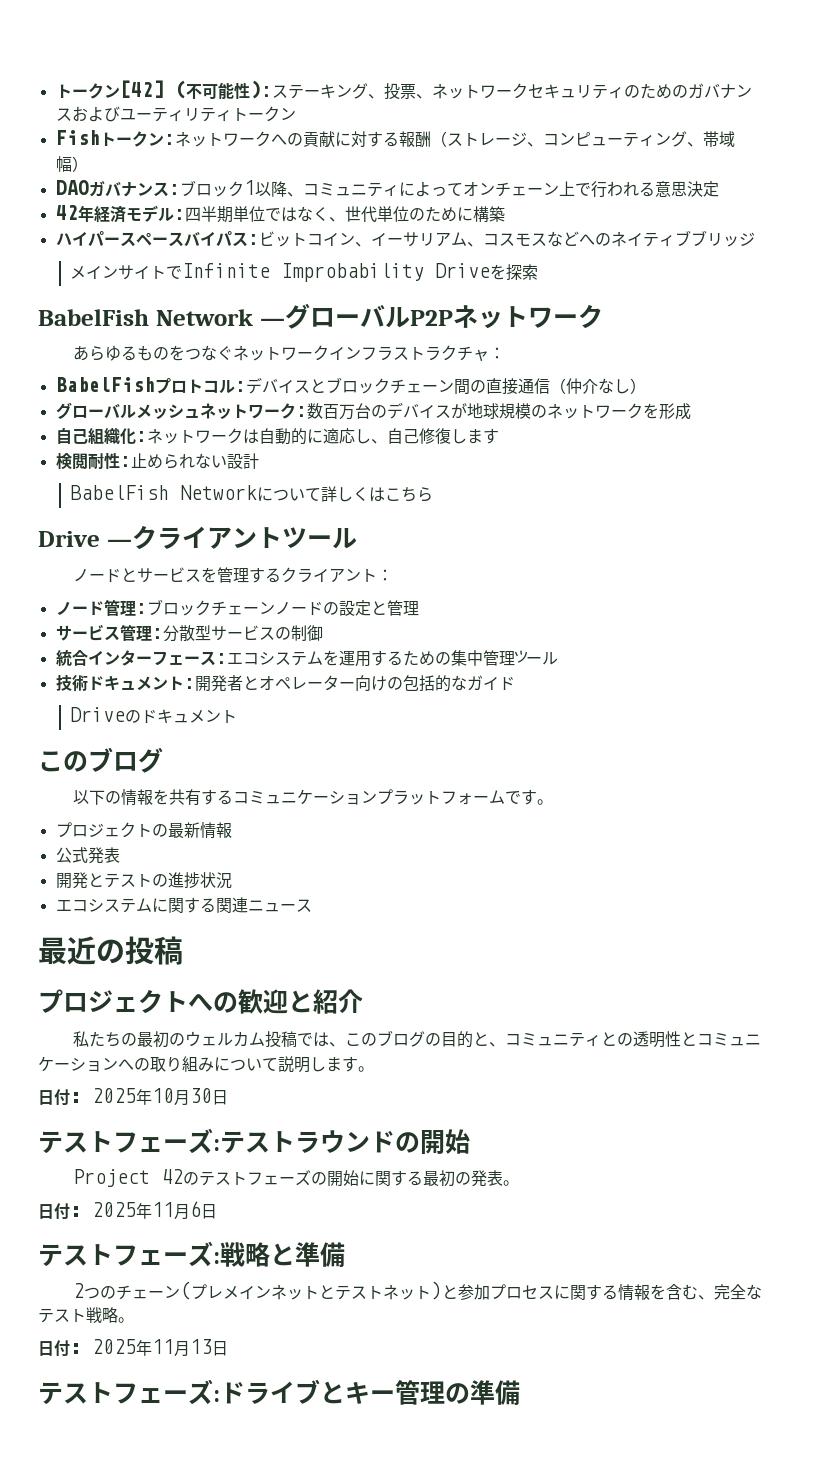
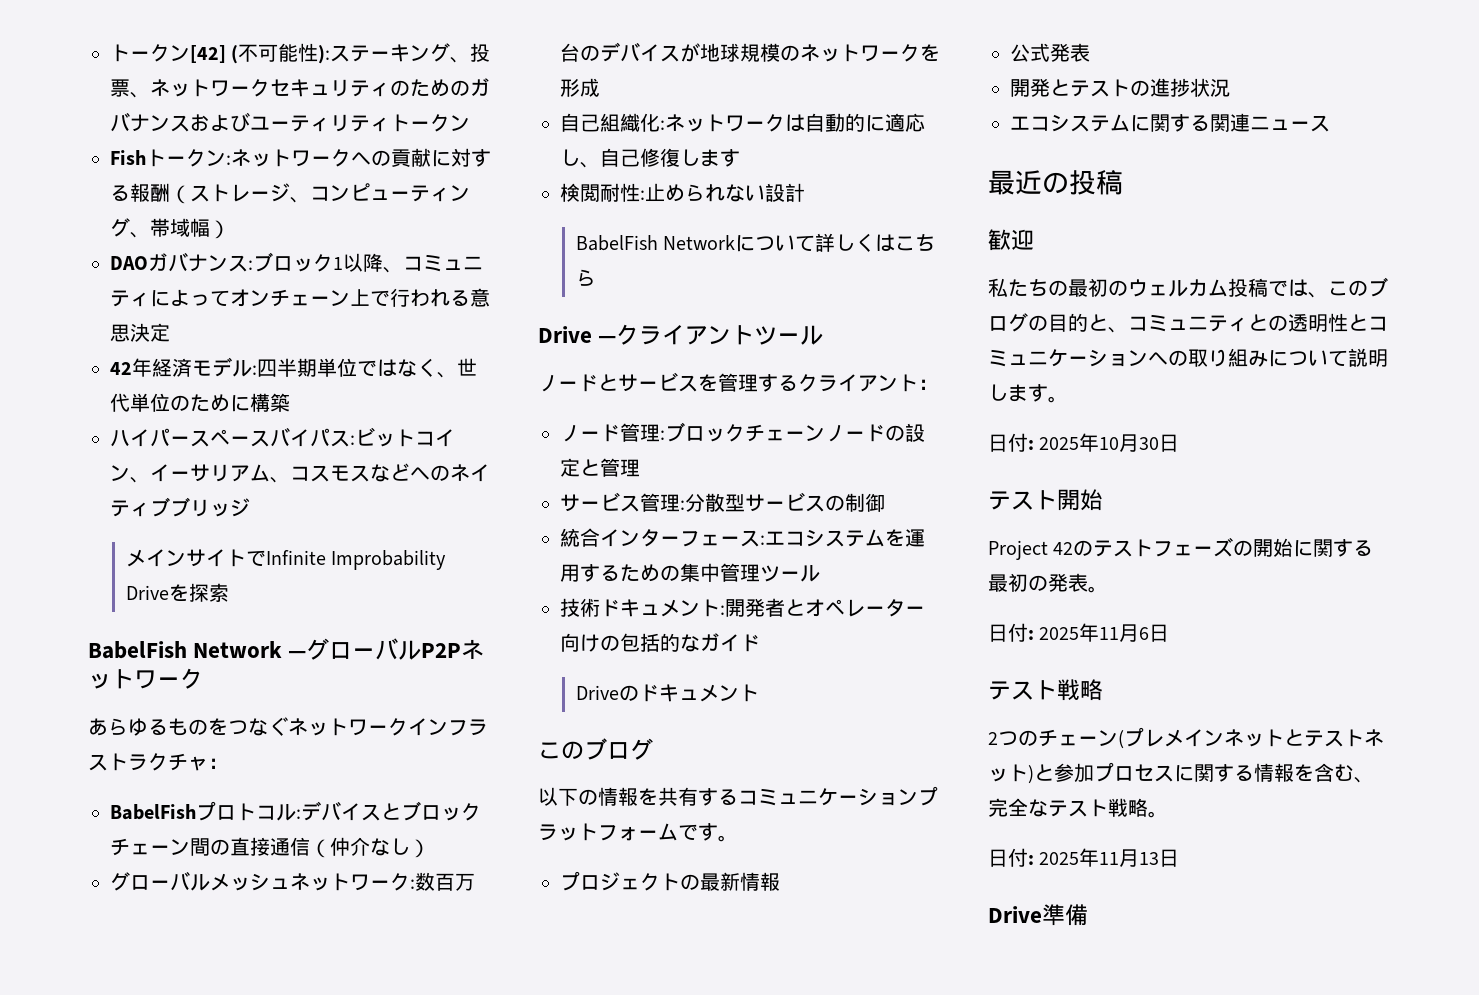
[38,989,238,1014] プロジェクトへの -> (1123, 182) none
[288,989,363,1014] と紹介 -> (1034, 239) none
[113,1128,420,1154] フェーズ:テストラウンドの -> (1057, 500) none
[113,1241,345,1267] フェーズ:戦略と準備 -> [1057,679,1103,701] 戦略
[38,1379,470,1405] テストフェーズ:ドライブとキー管理の -> [988,906,1042,923] Drive

